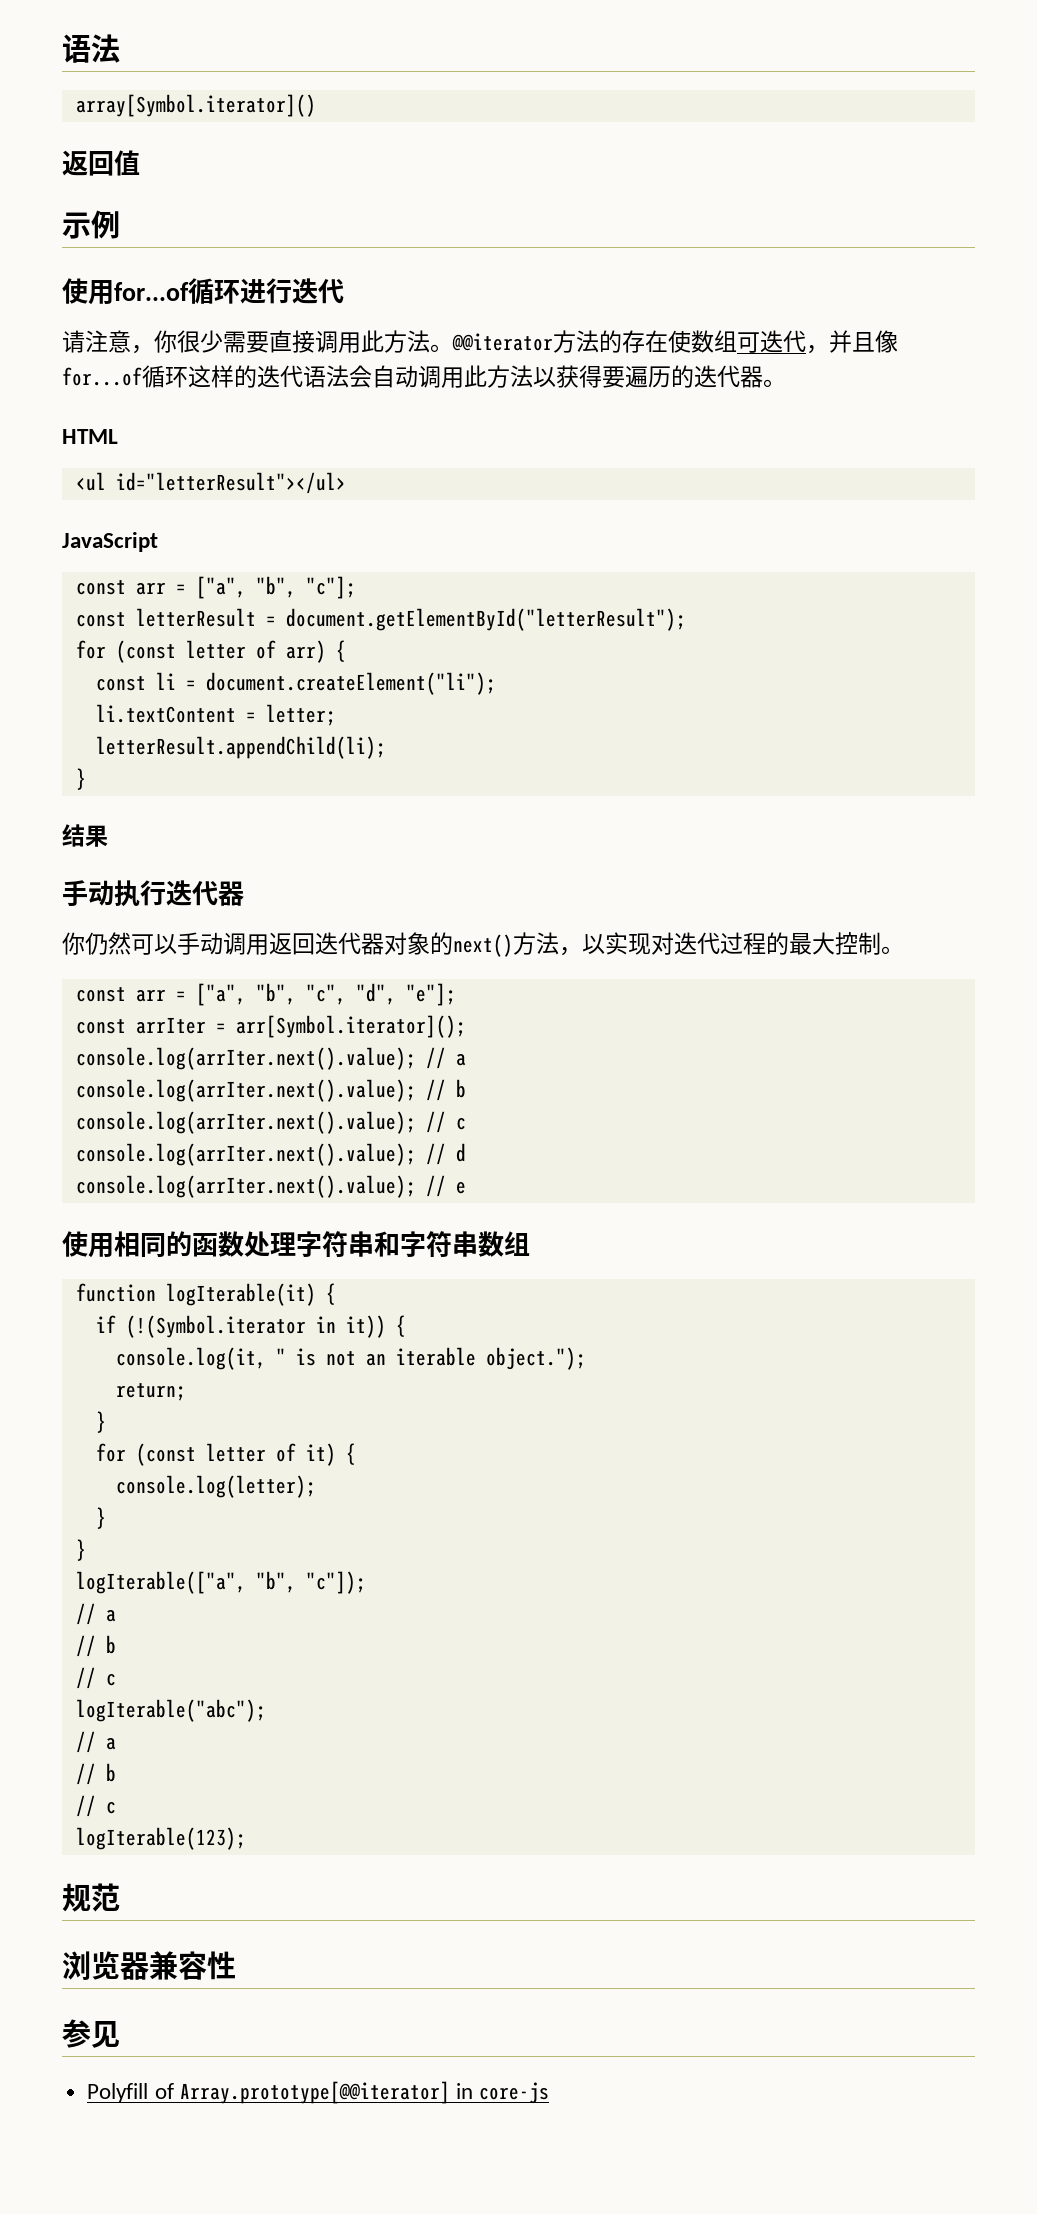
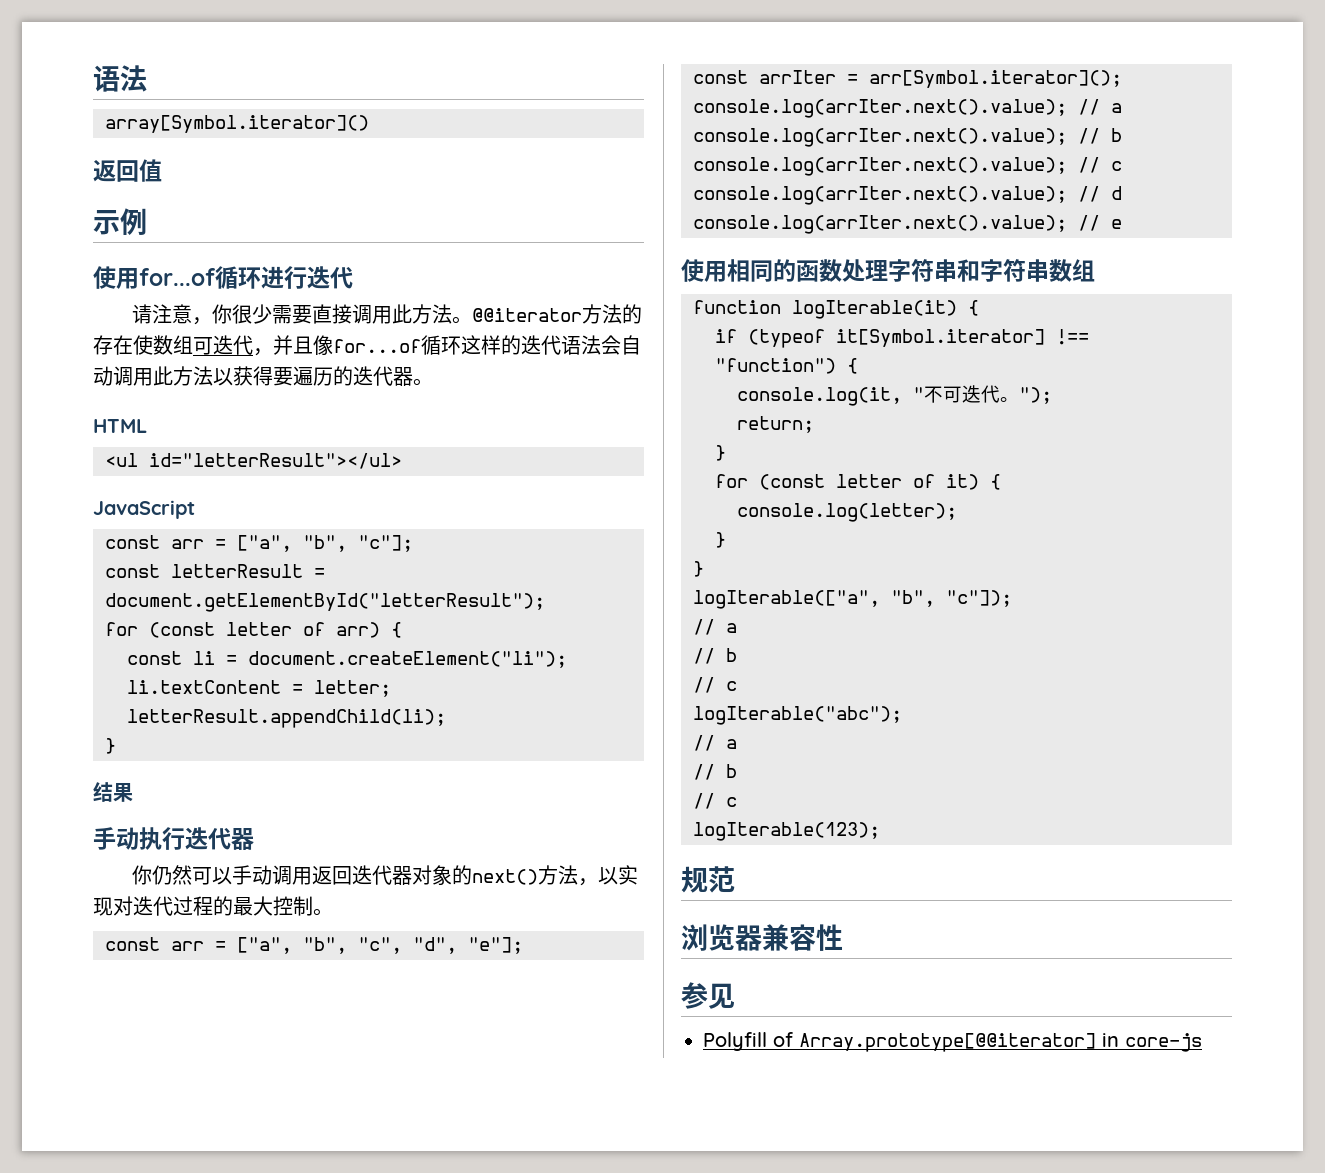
[125,1315,386,1338] (!(Symbol.iterator in it)) -> [748,329,1089,348] [715,358,836,374] (typeof it[Symbol.iterator] !== "function")
[295,1347,586,1370] is not an iterable object."); -> [924,385,1052,404] 不可迭代。");

